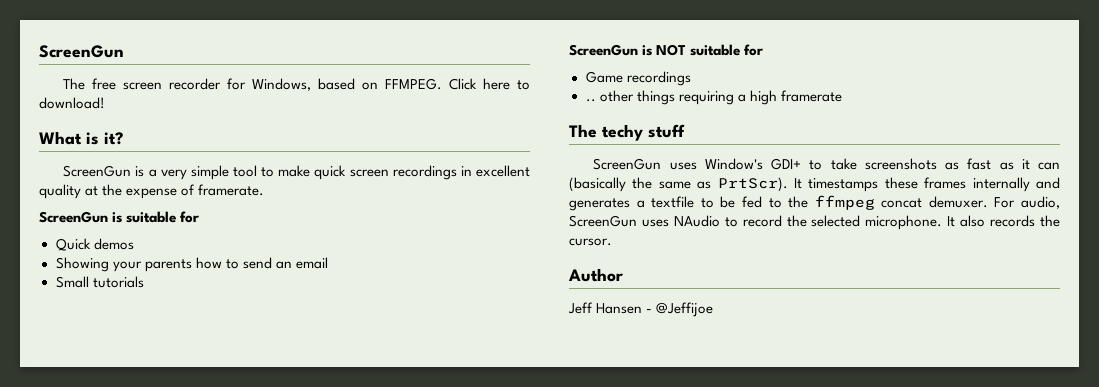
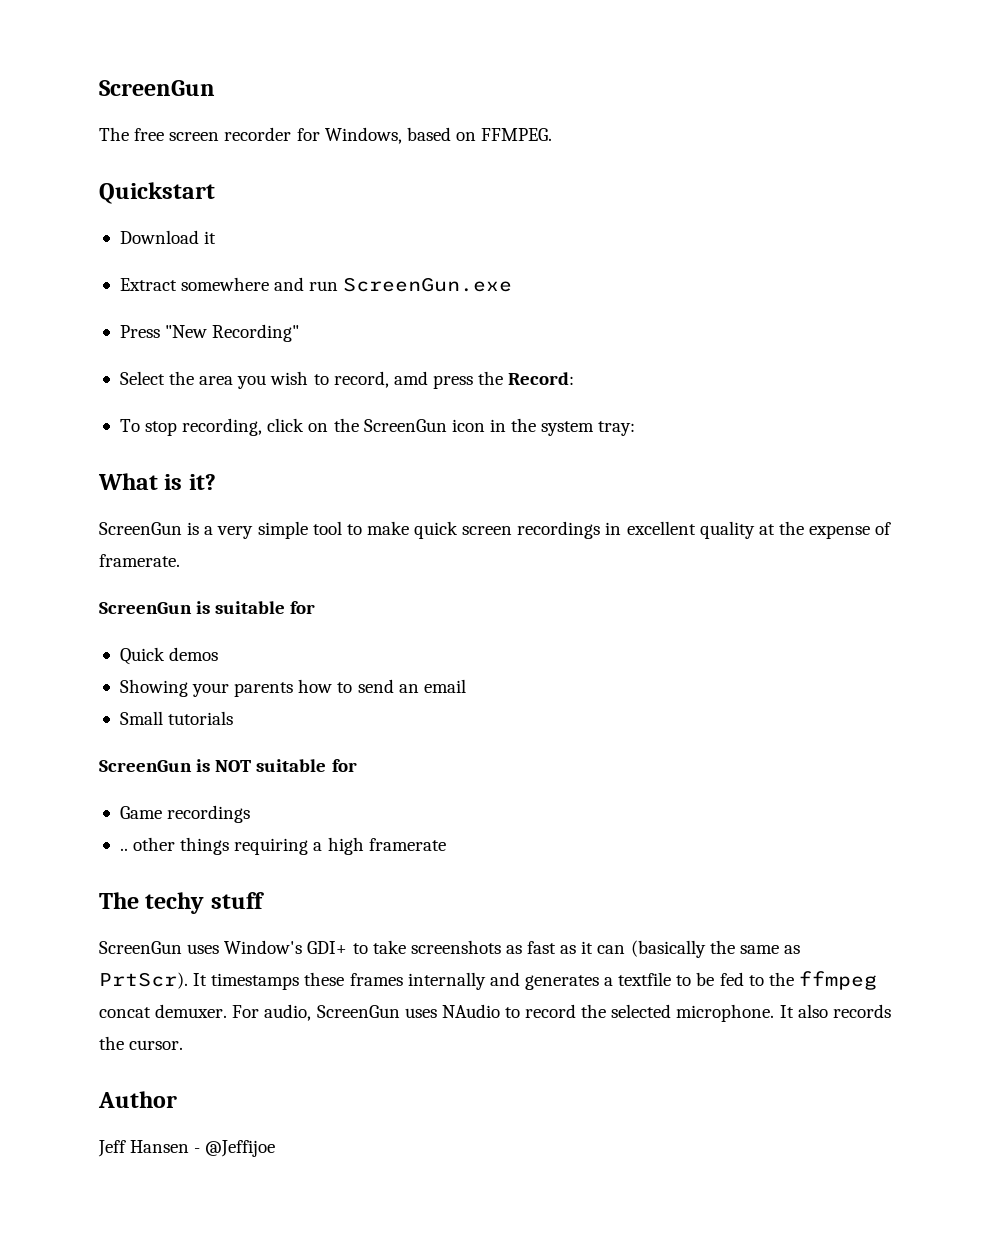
[449,78,530,90] [39,97,105,109] Click here to download! -> [99,182,215,204] [119,230,217,244] [119,277,513,292] [119,324,300,342] [119,371,575,389] [119,418,636,436] // Quickstart // Download it // Extract somewhere and run ScreenGun.exe // Press "New Recording" // Select the area you wish to record, amd press the Record: // To stop recording, click on the ScreenGun icon in the system tray:

